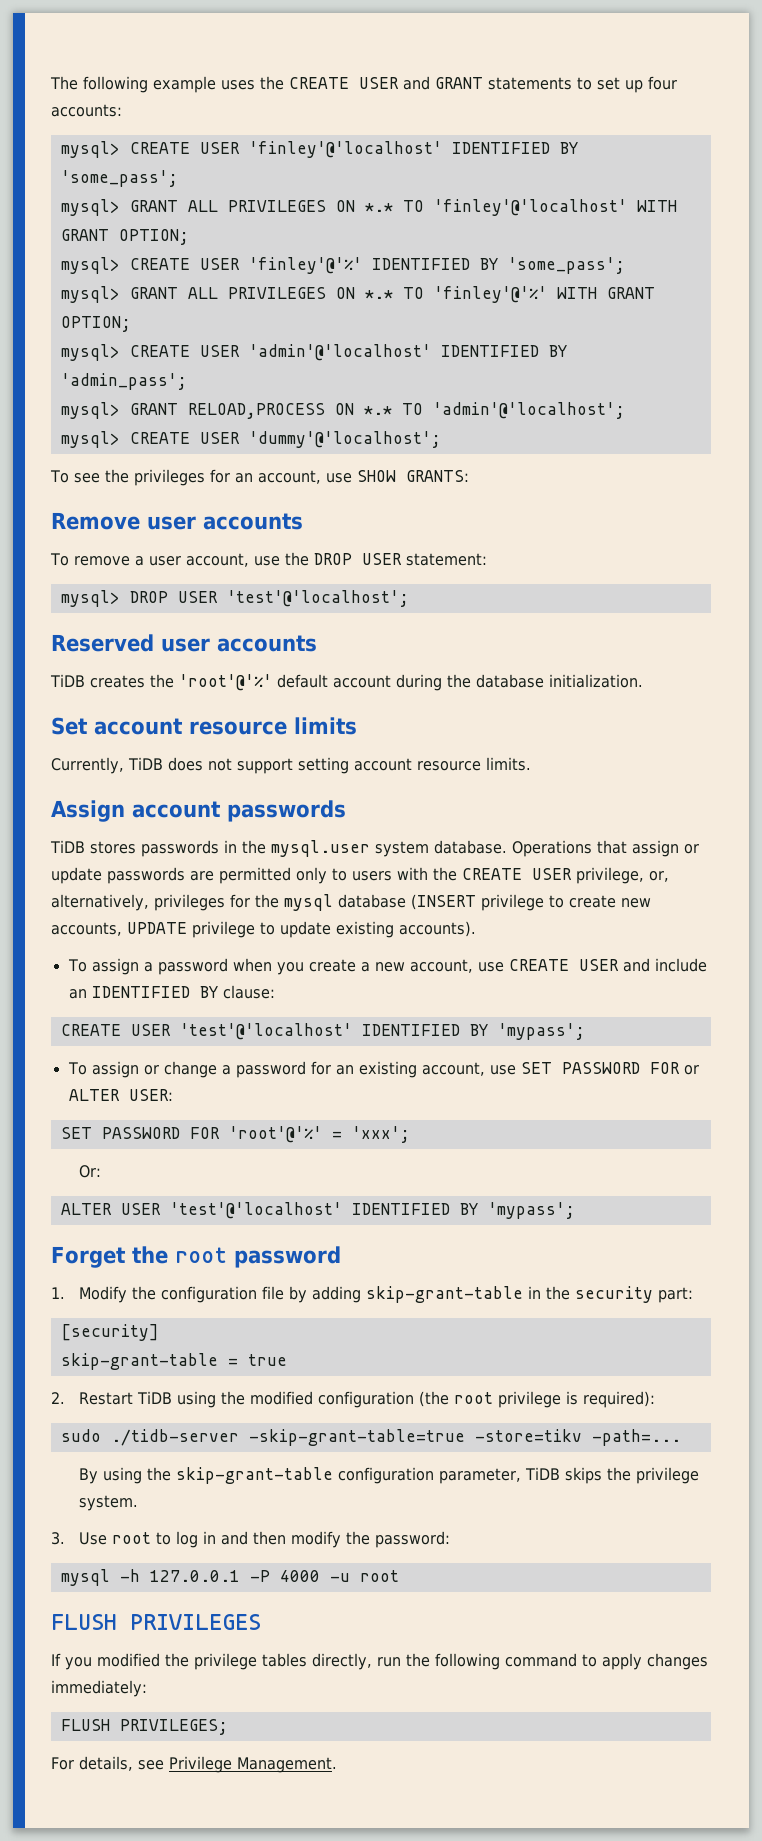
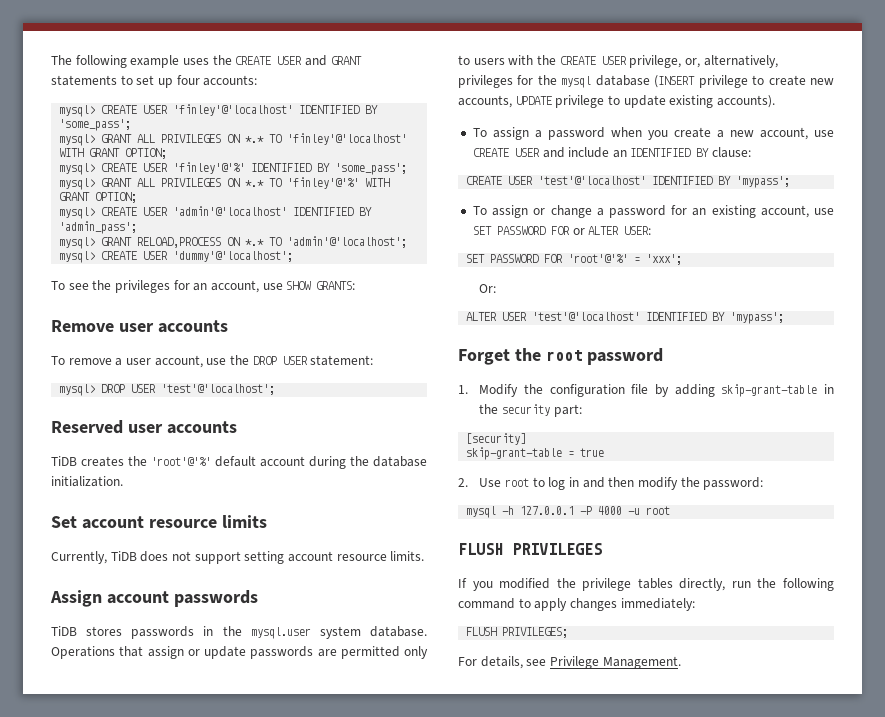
[78,1391,655,1408] [60,1429,681,1446] [78,1467,699,1484] [78,1495,138,1511] [51,1532,65,1545] Restart TiDB using the modified configuration (the root privilege is required): // sudo ./tidb-server -skip-grant-table=true -store=tikv -path=... // By using the skip-grant-table configuration parameter, TiDB skips the privilege system. // 3. -> (468, 482) none

